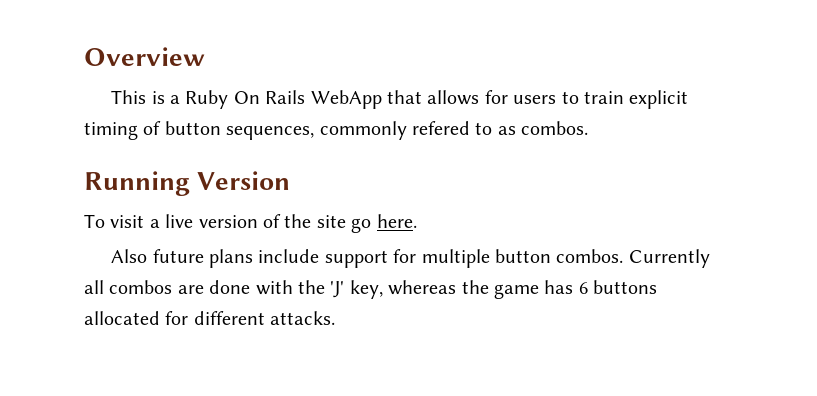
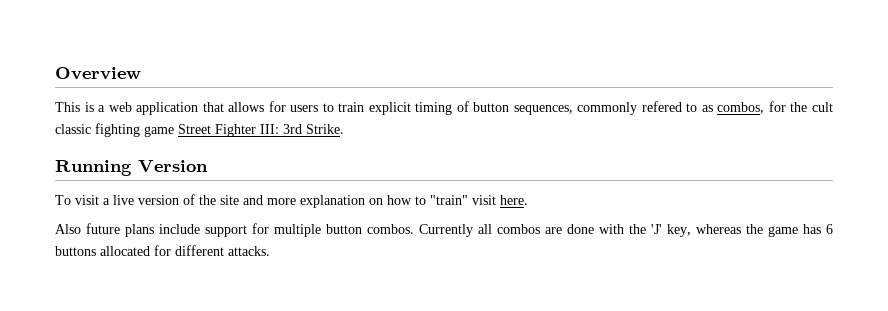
[185,90,382,109] Ruby On Rails WebApp -> [108,102,199,115] web application
[521,121,589,135] combos. -> [717,101,833,114] [55,123,344,137] combos, for the cult classic fighting game Street Fighter III: 3rd Strike.
[351,218,372,233] go -> [243,195,496,208] and more explanation on how to "train" visit

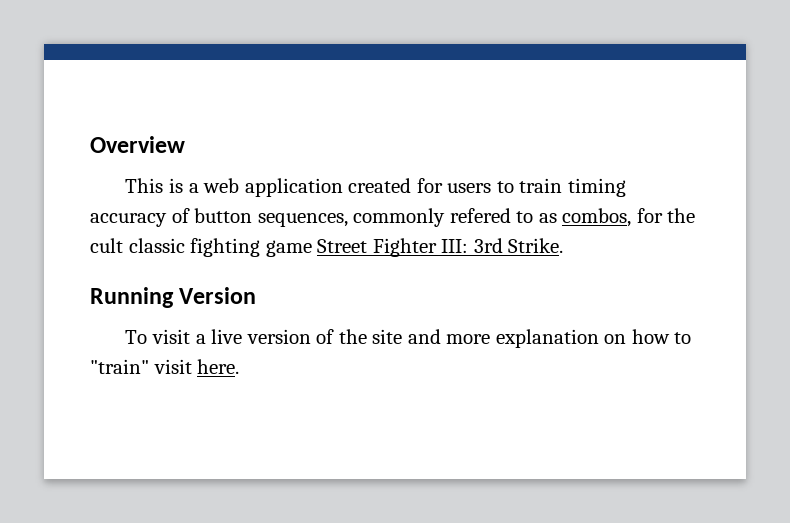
[202,102,265,112] that allows -> [348,178,412,193] created
[368,102,453,115] explicit timing -> [567,178,626,197] [90,213,167,227] timing accuracy
[55,223,833,237] [55,245,270,256] // Also future plans include support for multiple button combos. Currently all combos are done with the 'J' key, whereas the game has 6 buttons allocated for different attacks. -> (240, 366) none

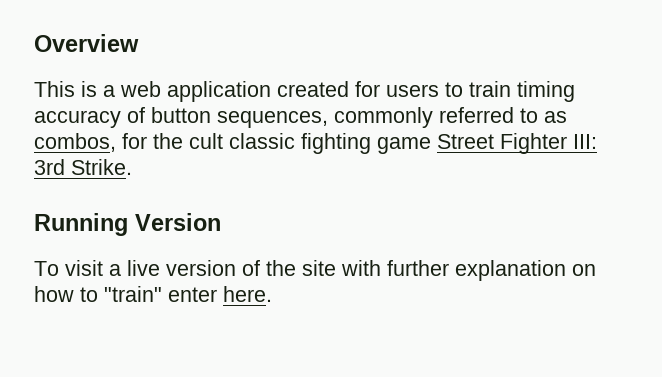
[449,208,511,223] refered -> [439,107,514,123] referred
[407,329,491,344] and more -> [341,260,449,276] with further
[153,359,192,374] visit -> [168,287,217,302] enter

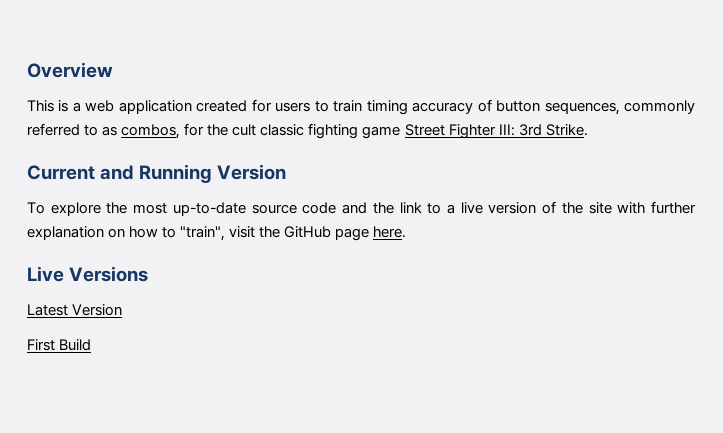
(132, 167) none -> [27,165,135,180] Current and
[65,260,103,276] visit -> [50,202,442,216] explore the most up-to-date source code and the link to
[104,286,272,302] "train" enter here. -> [180,226,407,241] [27,266,149,282] [27,304,123,316] [27,339,92,351] "train", visit the GitHub page here. // Live Versions // Latest Version // First Build

